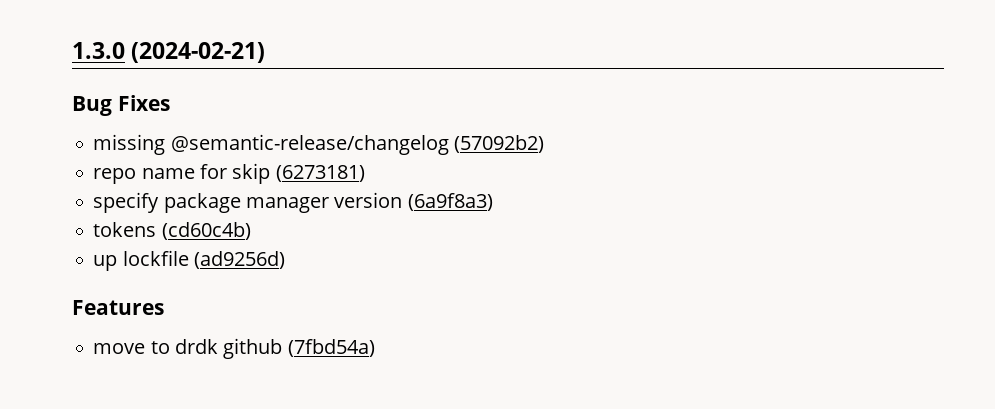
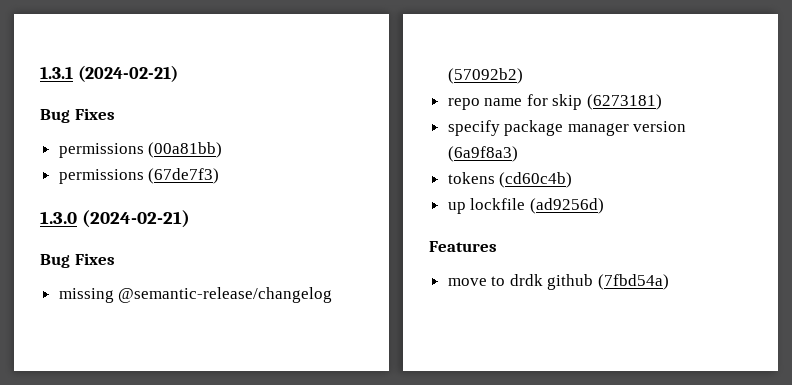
(72, 50) none -> [40,65,178,82] [40,108,115,123] [58,142,223,158] [58,168,220,184] 1.3.1 (2024-02-21) // Bug Fixes // permissions (00a81bb) // permissions (67de7f3) //

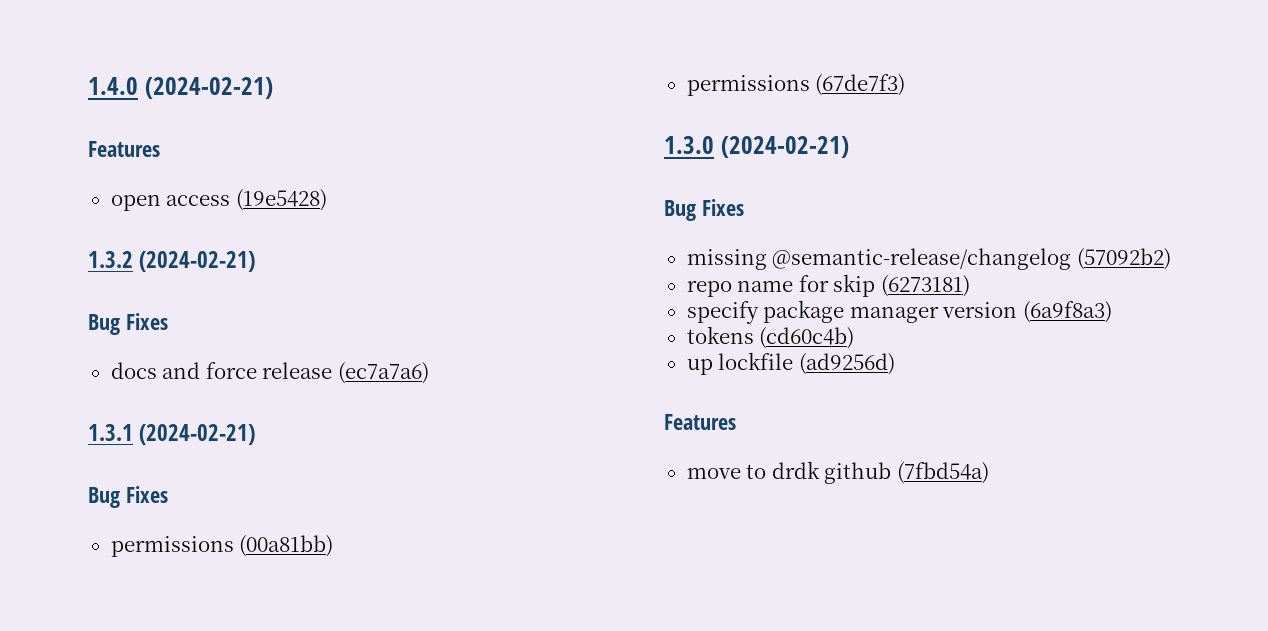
(40, 72) none -> [88,77,273,99] [88,141,160,157] [110,189,327,211] [88,251,256,272] [88,313,168,335] [110,362,429,384] 1.4.0 (2024-02-21) // Features // open access (19e5428) // 1.3.2 (2024-02-21) // Bug Fixes // docs and force release (ec7a7a6) //

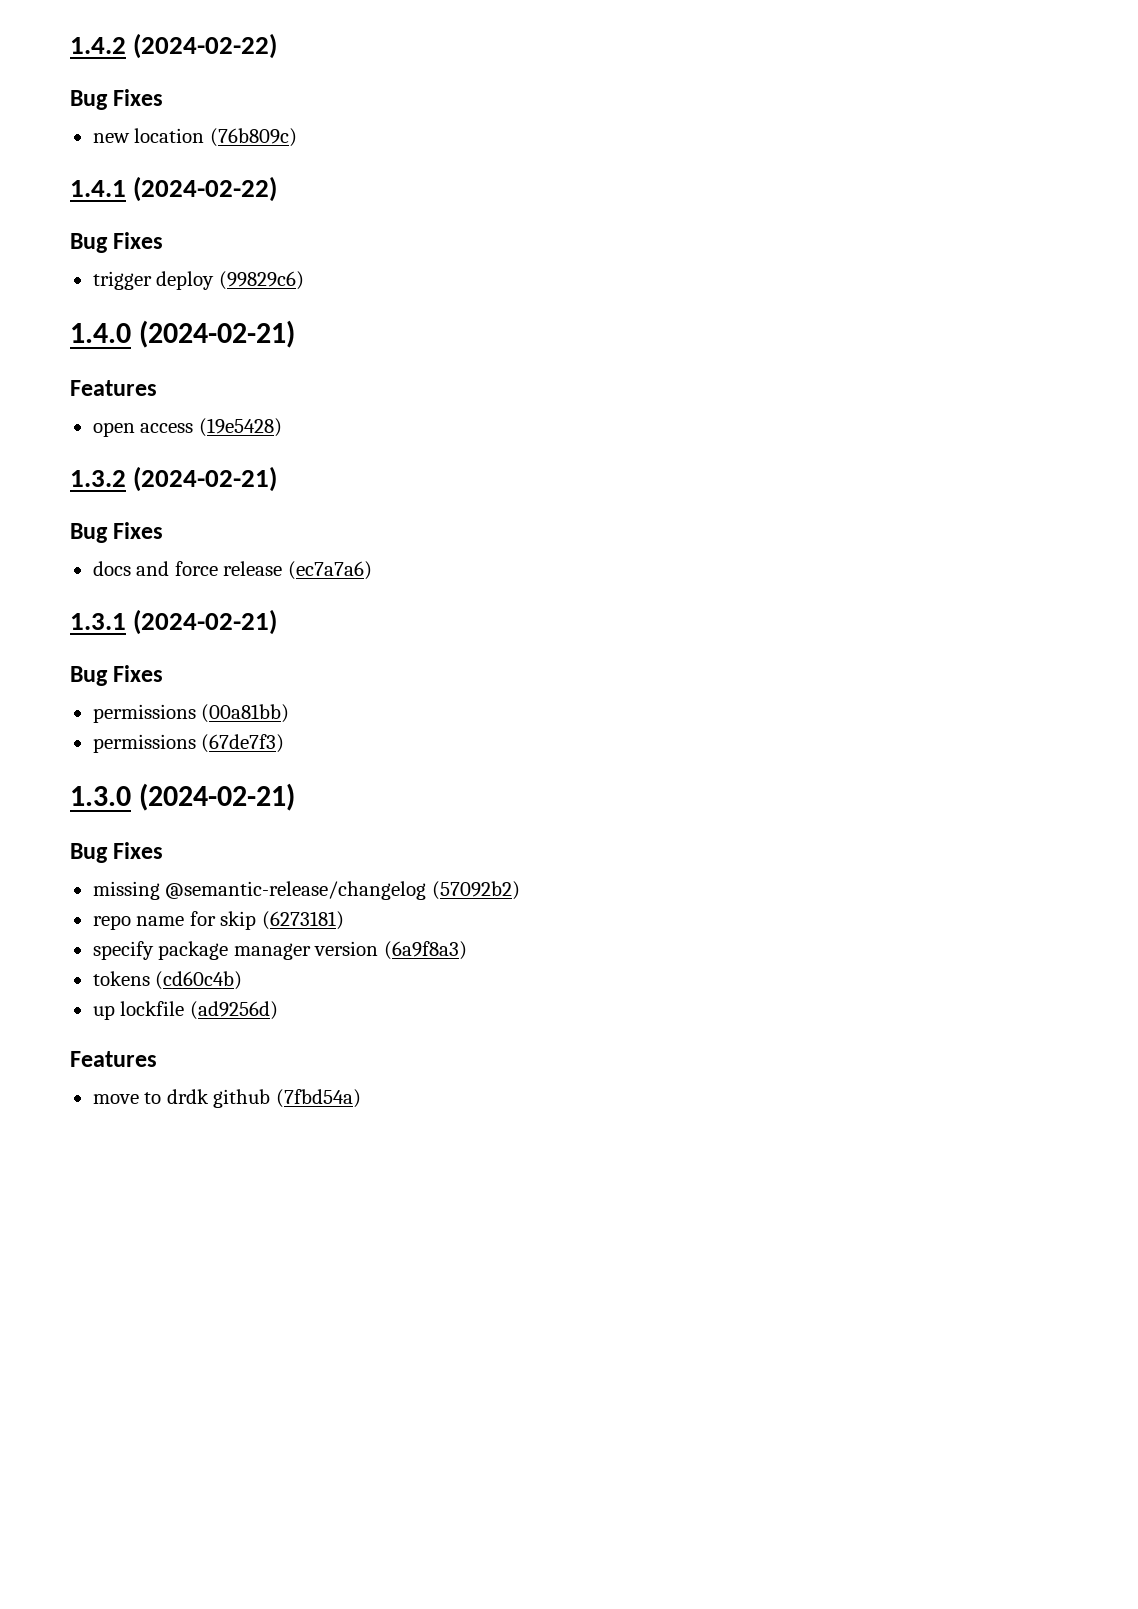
(88, 86) none -> [70,33,278,59] [70,89,164,110] [92,128,297,147] [70,176,278,202] [70,232,164,253] [92,271,304,290] 1.4.2 (2024-02-22) // Bug Fixes // new location (76b809c) // 1.4.1 (2024-02-22) // Bug Fixes // trigger deploy (99829c6) //

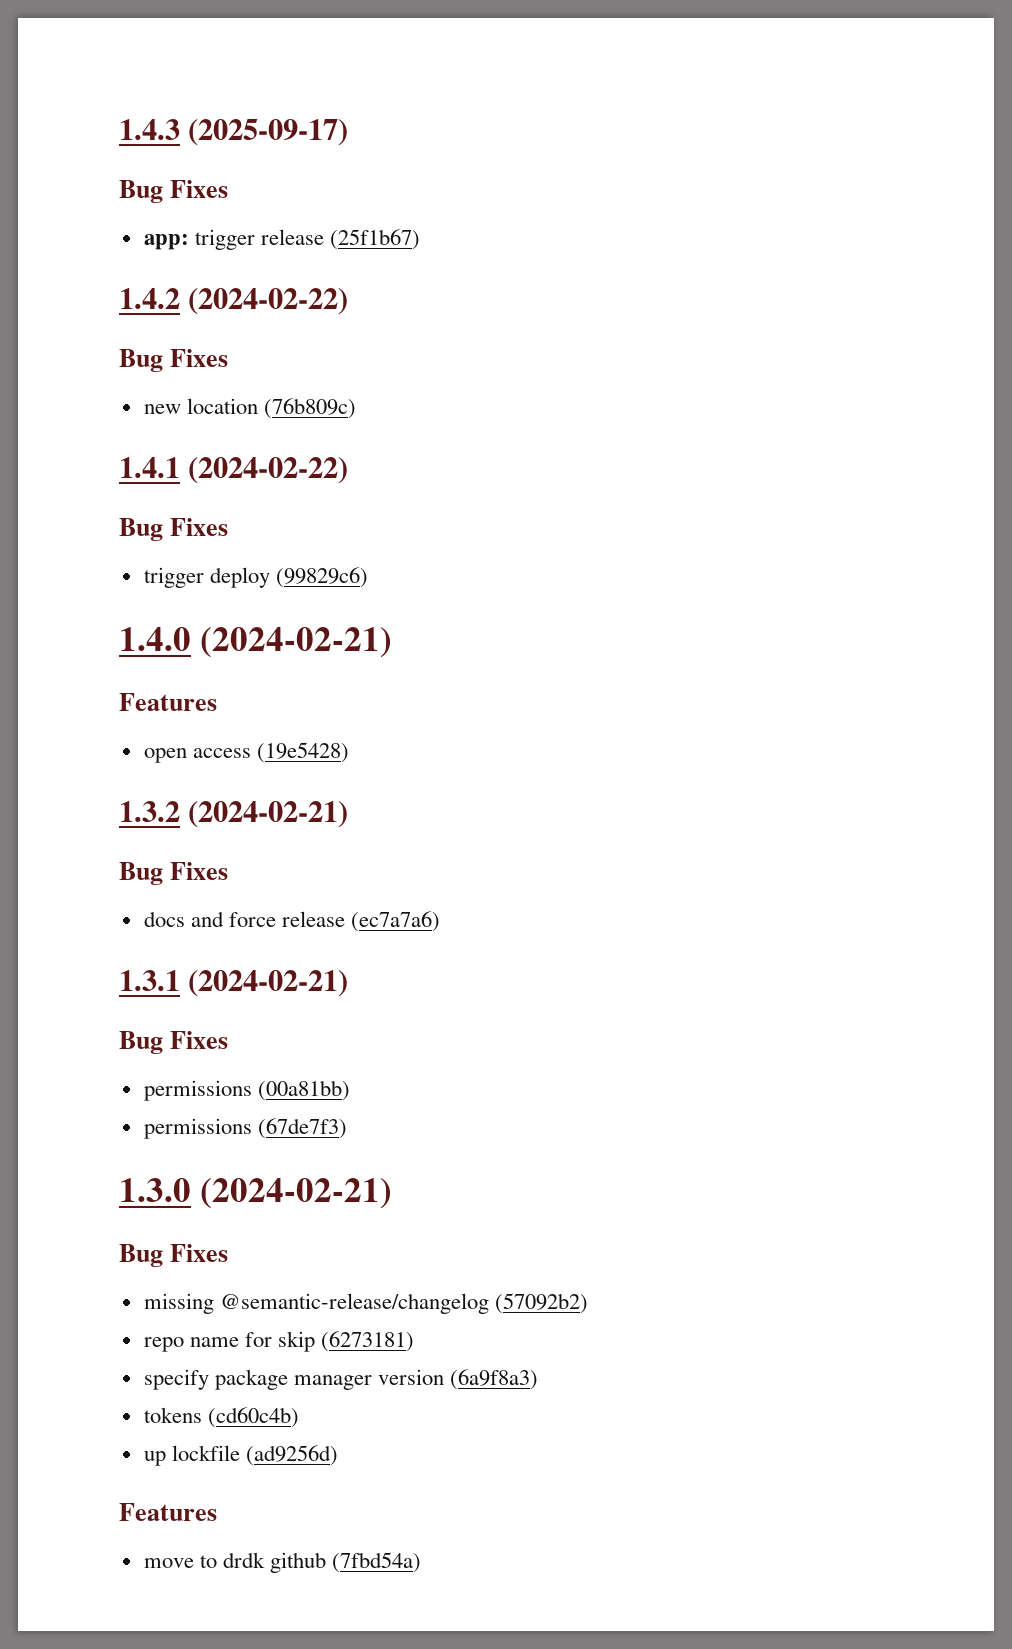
(70, 45) none -> [119,119,349,146] [119,180,229,203] [143,229,420,250] 1.4.3 (2025-09-17) // Bug Fixes // app: trigger release (25f1b67) //

